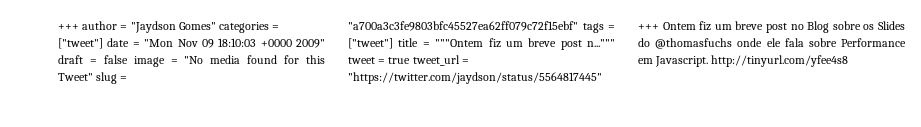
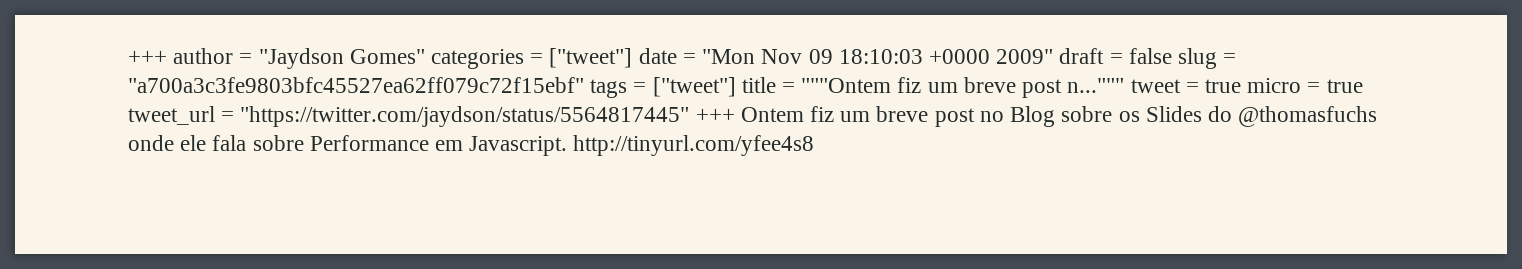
[133,55,325,67] [58,73,93,81] image = "No media found for this Tweet" -> (1172, 56) none
(411, 60) none -> [1247,78,1363,93] micro = true

